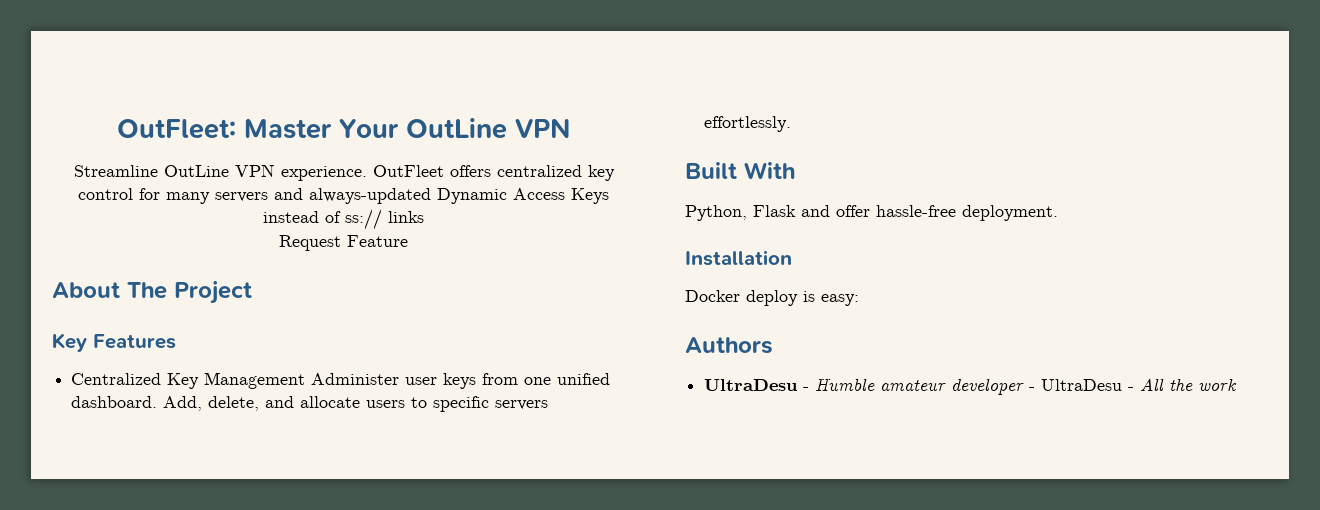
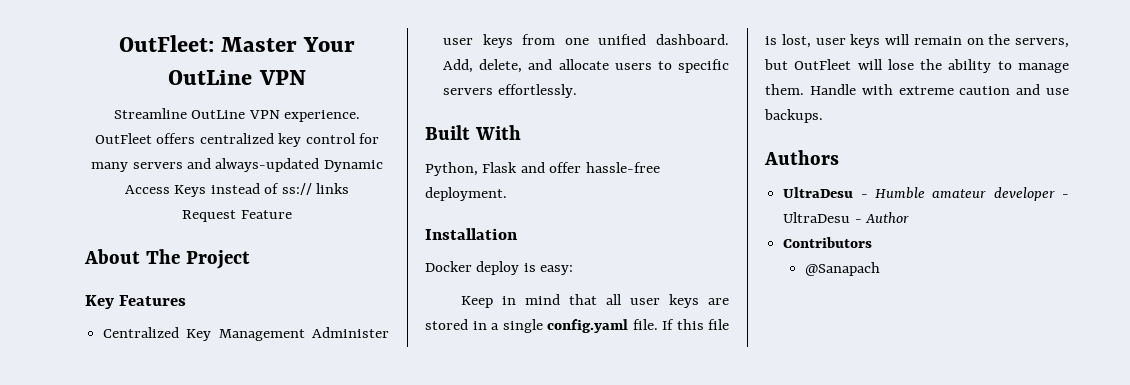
(859, 300) none -> [460,294,729,308] [425,319,729,333] [765,34,1069,48] [764,59,1069,73] [765,84,1069,95] [764,109,823,123] // Keep in mind that all user keys are stored in a single config.yaml file. If this file is lost, user keys will remain on the servers, but OutFleet will lose the ability to manage them. Handle with extreme caution and use backups.
[1140,378,1238,391] All the work -> [865,212,910,223] [783,237,873,248] [805,262,881,276] Author // Contributors // @Sanapach

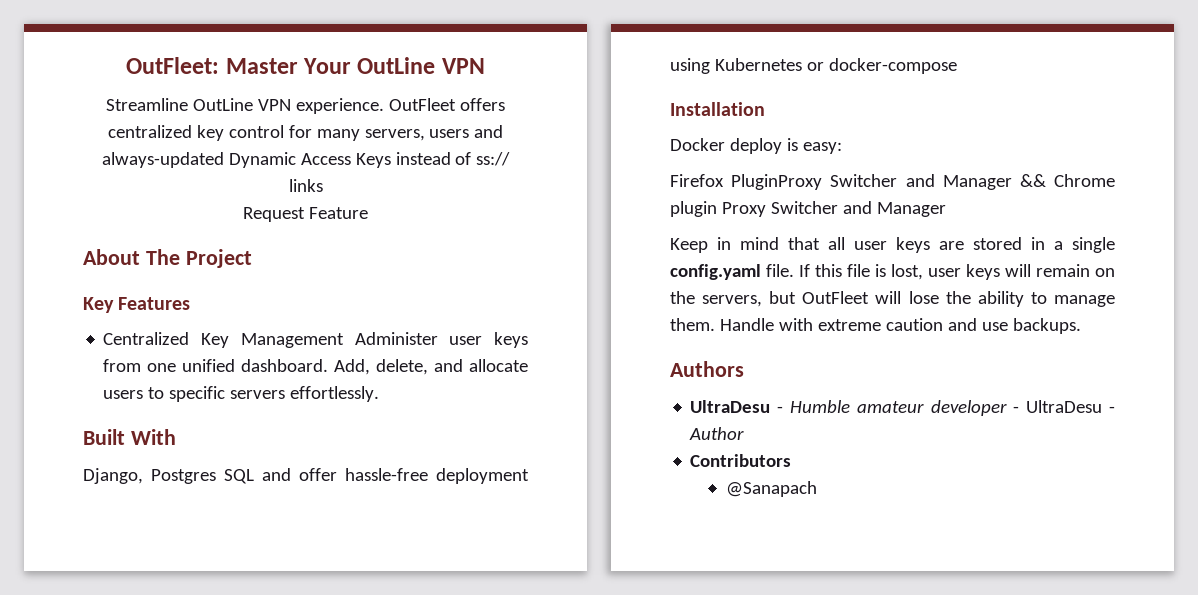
[132,162,183,169] servers -> [364,129,470,141] servers, users
[425,162,660,176] [425,187,507,201] Python, Flask and offer hassle-free deployment. -> [83,468,529,484] [670,58,957,74] Django, Postgres SQL and offer hassle-free deployment using Kubernetes or docker-compose
(574, 270) none -> [670,174,1115,190] [670,201,946,217] // Firefox PluginProxy Switcher and Manager && Chrome plugin Proxy Switcher and Manager

